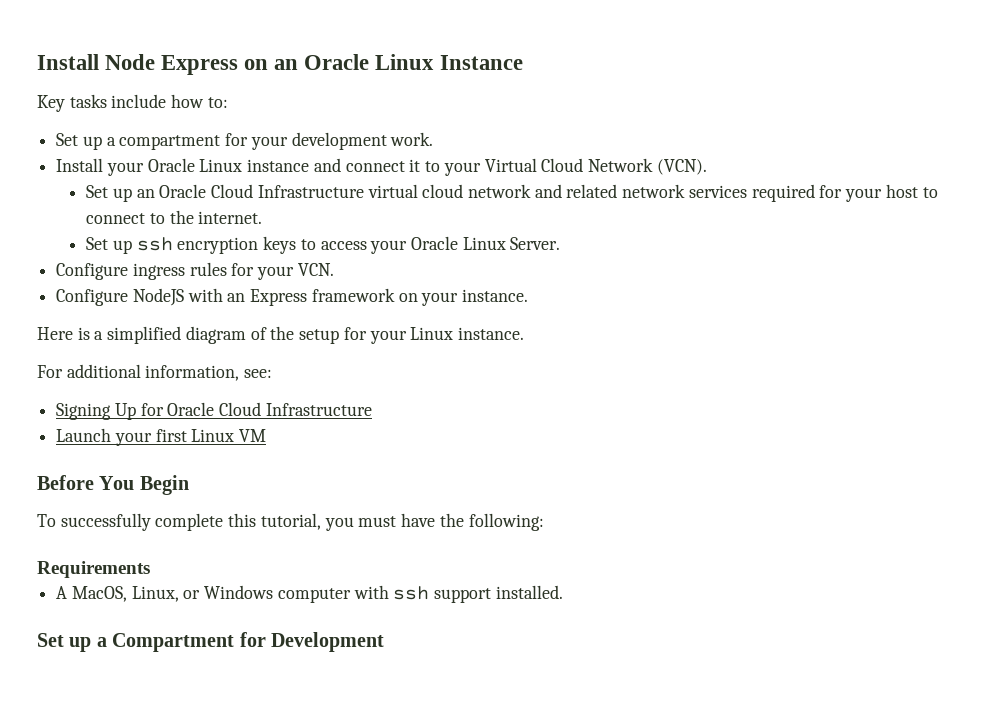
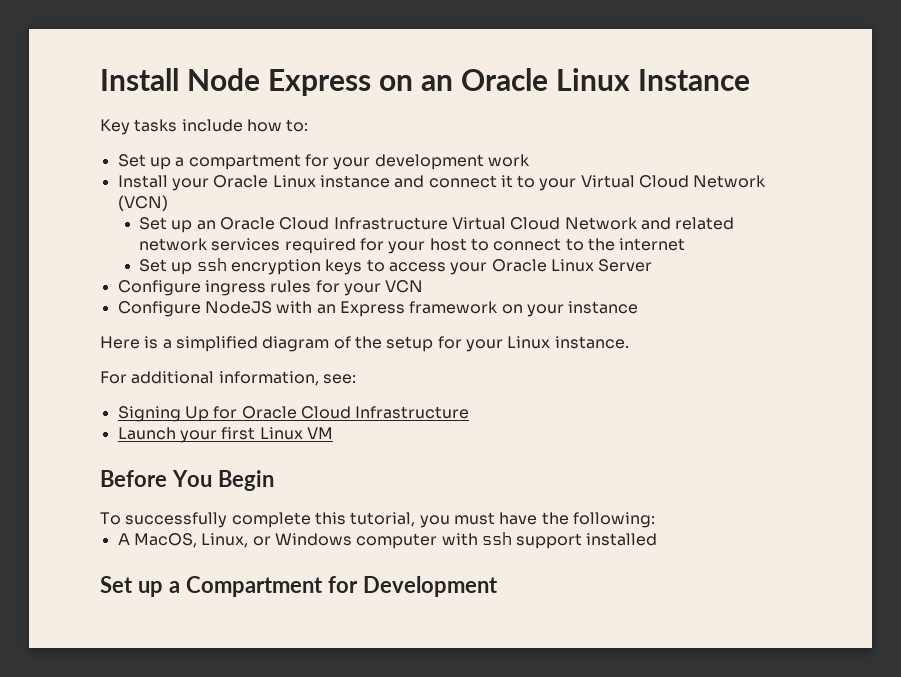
[390,132,434,146] work. -> [487,154,530,167] work
[656,159,707,175] (VCN). -> [117,195,168,211] (VCN)
[367,184,532,198] virtual cloud network -> [451,217,638,230] Virtual Cloud Network
[198,211,263,224] internet. -> [619,238,686,251] internet
[510,237,561,250] Server. -> [598,259,653,272] Server
[297,263,334,276] VCN. -> [385,280,424,293] VCN
[462,289,529,302] instance. -> [568,301,639,314] instance
[37,561,150,578] // Requirements -> (655, 520) none
[495,585,563,599] installed. -> [586,533,658,546] installed

